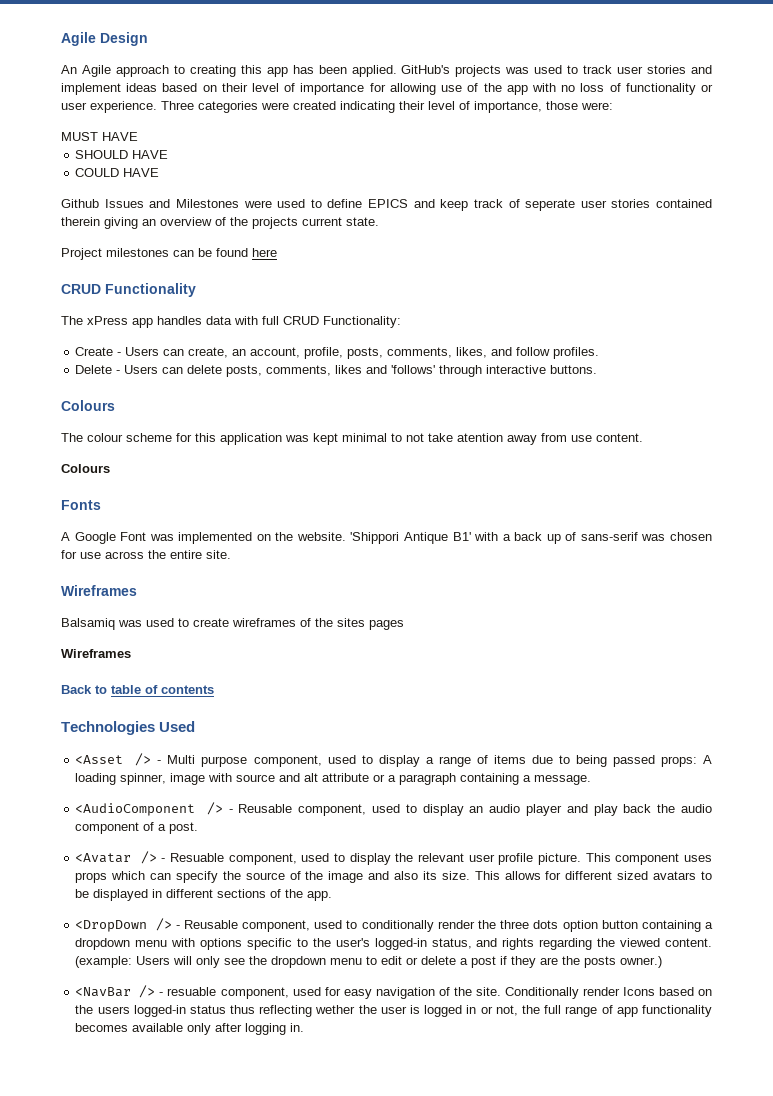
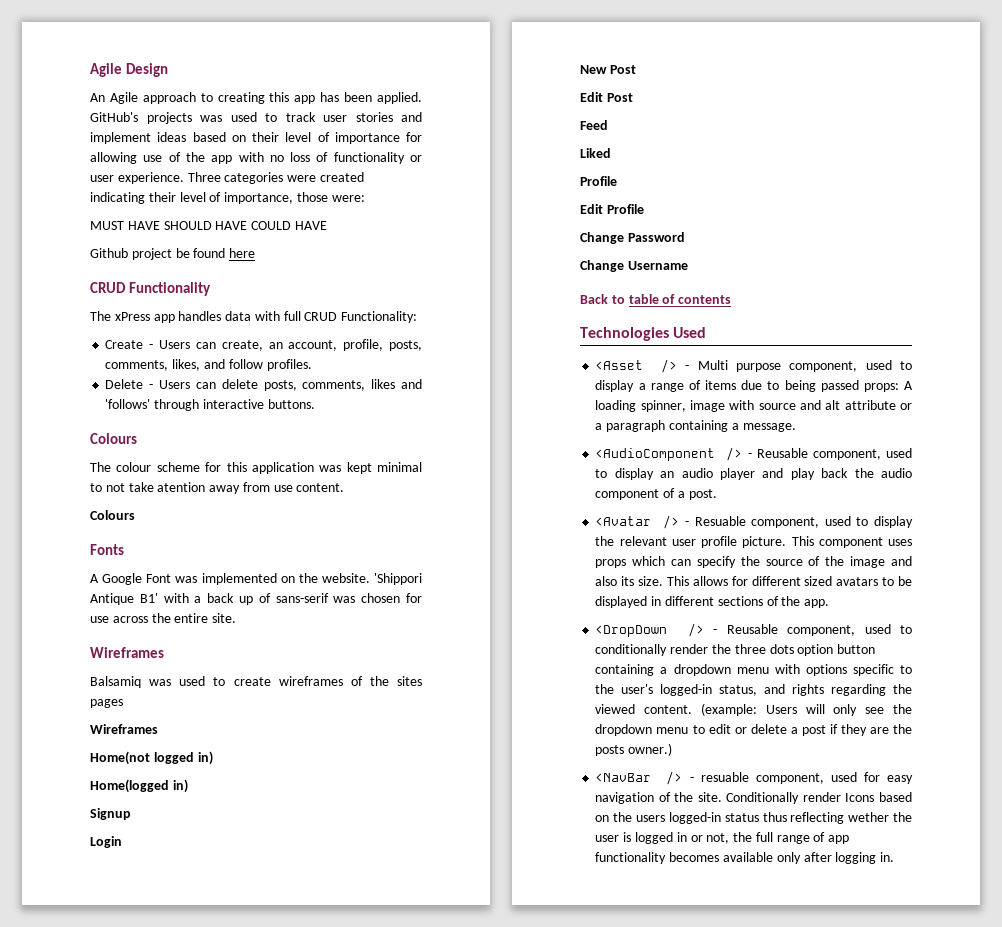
(138, 136) // -> (160, 225) none
(169, 154) // -> (248, 225) none
[104,199,712,211] [61,217,379,229] [61,248,194,260] Issues and Milestones were used to define EPICS and keep track of seperate user stories contained therein giving an overview of the projects current state. // Project milestones can -> [131,248,172,260] project
(131, 653) none -> [90,751,213,765] [90,779,188,793] [90,808,131,820] [90,836,122,848] [580,65,636,74] [580,92,633,102] [580,120,608,130] [580,148,611,158] [580,176,617,186] [580,204,644,214] [580,232,685,244] [580,260,688,272] // Home(not logged in) // Home(logged in) // Signup // Login // New Post // Edit Post // Feed // Liked // Profile // Edit Profile // Change Password // Change Username

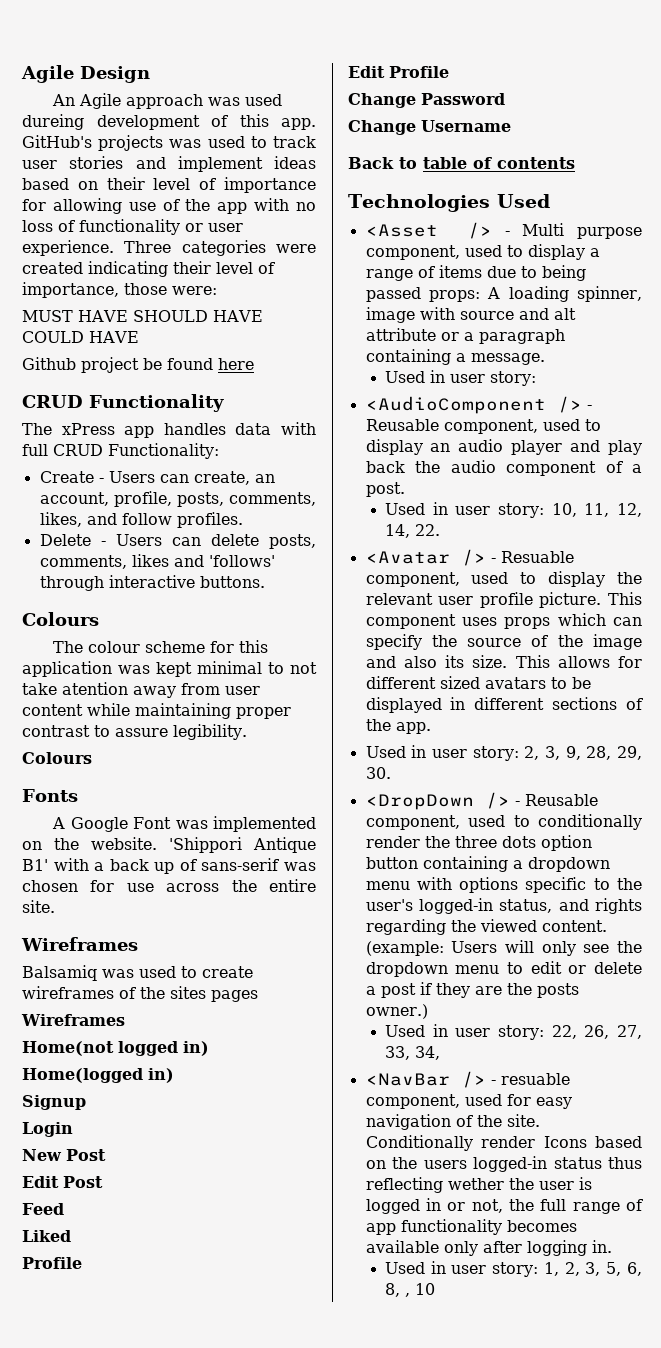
[200,92,422,104] to creating this app has been applied. -> [208,94,283,106] [22,114,316,130] was used dureing development of this app.
[273,483,345,492] use content. -> [225,686,260,695] [22,703,291,719] [22,724,247,740] user content while maintaining proper contrast to assure legibility.
(796, 427) none -> [384,370,536,386] // Used in user story:
(717, 494) none -> [384,502,642,518] [384,524,440,538] // Used in user story: 10, 11, 12, 14, 22.
(830, 603) none -> [365,745,642,761] [365,767,391,779] // Used in user story: 2, 3, 9, 28, 29, 30.
(673, 749) none -> [384,1024,642,1040] [384,1046,440,1060] // Used in user story: 22, 26, 27, 33, 34,
(895, 857) none -> [384,1261,642,1277] [384,1283,435,1297] // Used in user story: 1, 2, 3, 5, 6, 8, , 10

